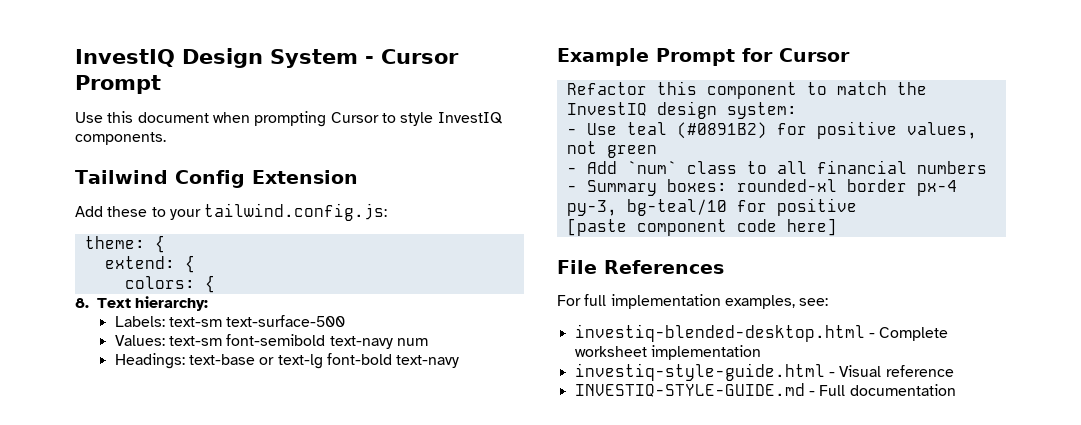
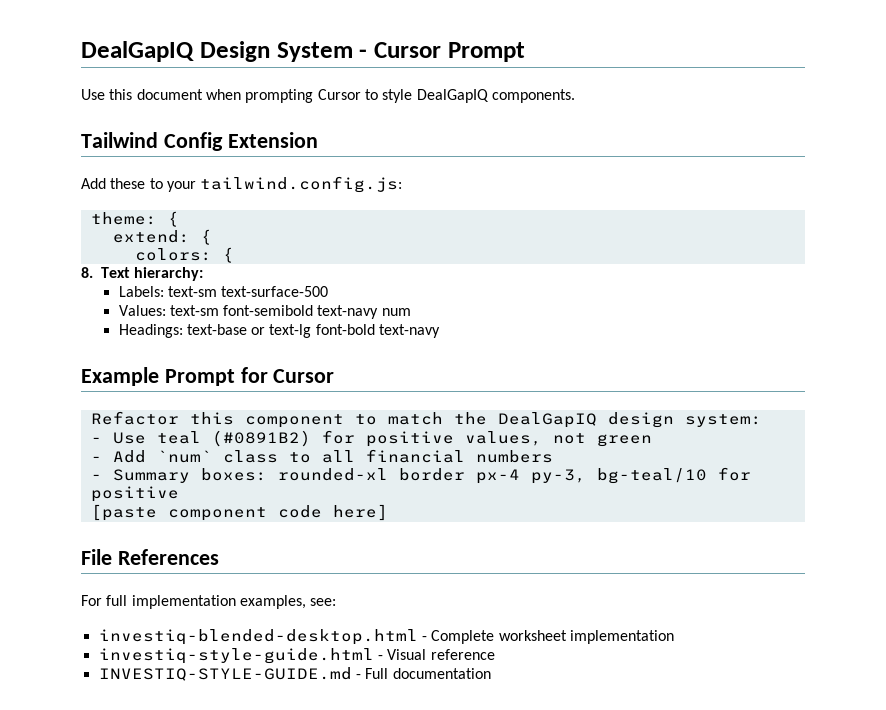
[75,49,175,67] InvestIQ -> [81,41,194,62] DealGapIQ
[437,112,503,124] InvestIQ -> [416,89,489,103] DealGapIQ
[566,102,647,116] InvestIQ -> [497,412,597,428] DealGapIQ

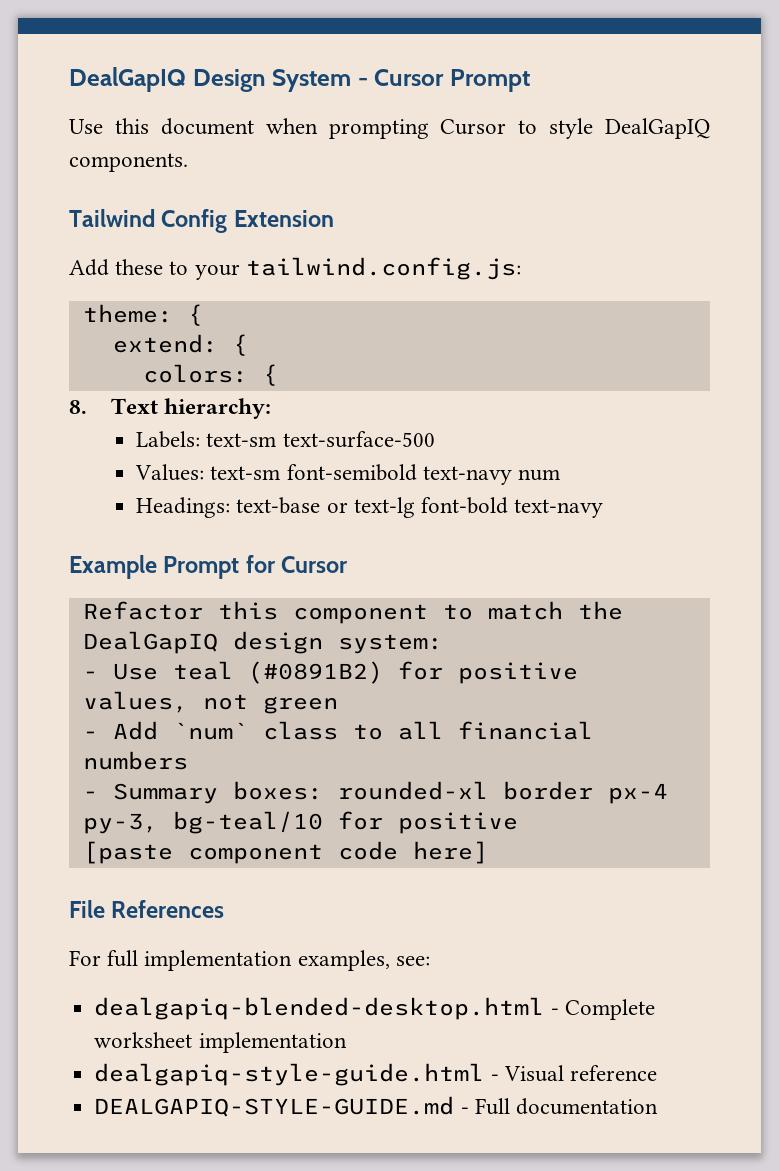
[98,629,418,645] investiq-blended-desktop.html -> [94,997,545,1020] dealgapiq-blended-desktop.html
[98,648,374,664] investiq-style-guide.html -> [94,1063,485,1086] dealgapiq-style-guide.html
[98,667,352,681] INVESTIQ-STYLE-GUIDE.md -> [94,1096,455,1117] DEALGAPIQ-STYLE-GUIDE.md

